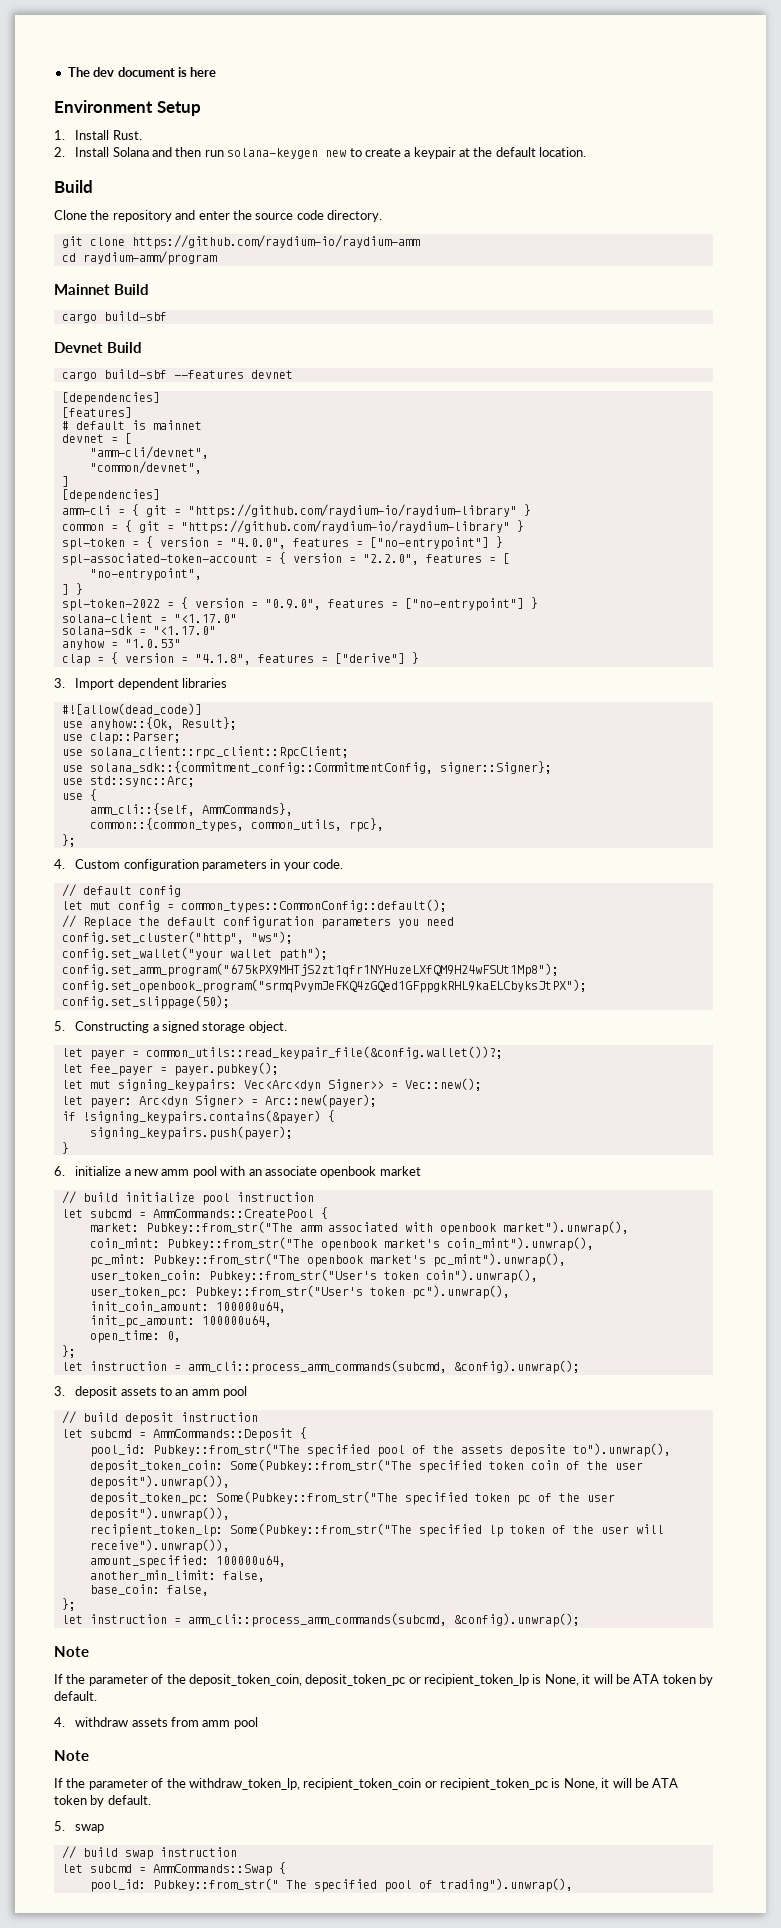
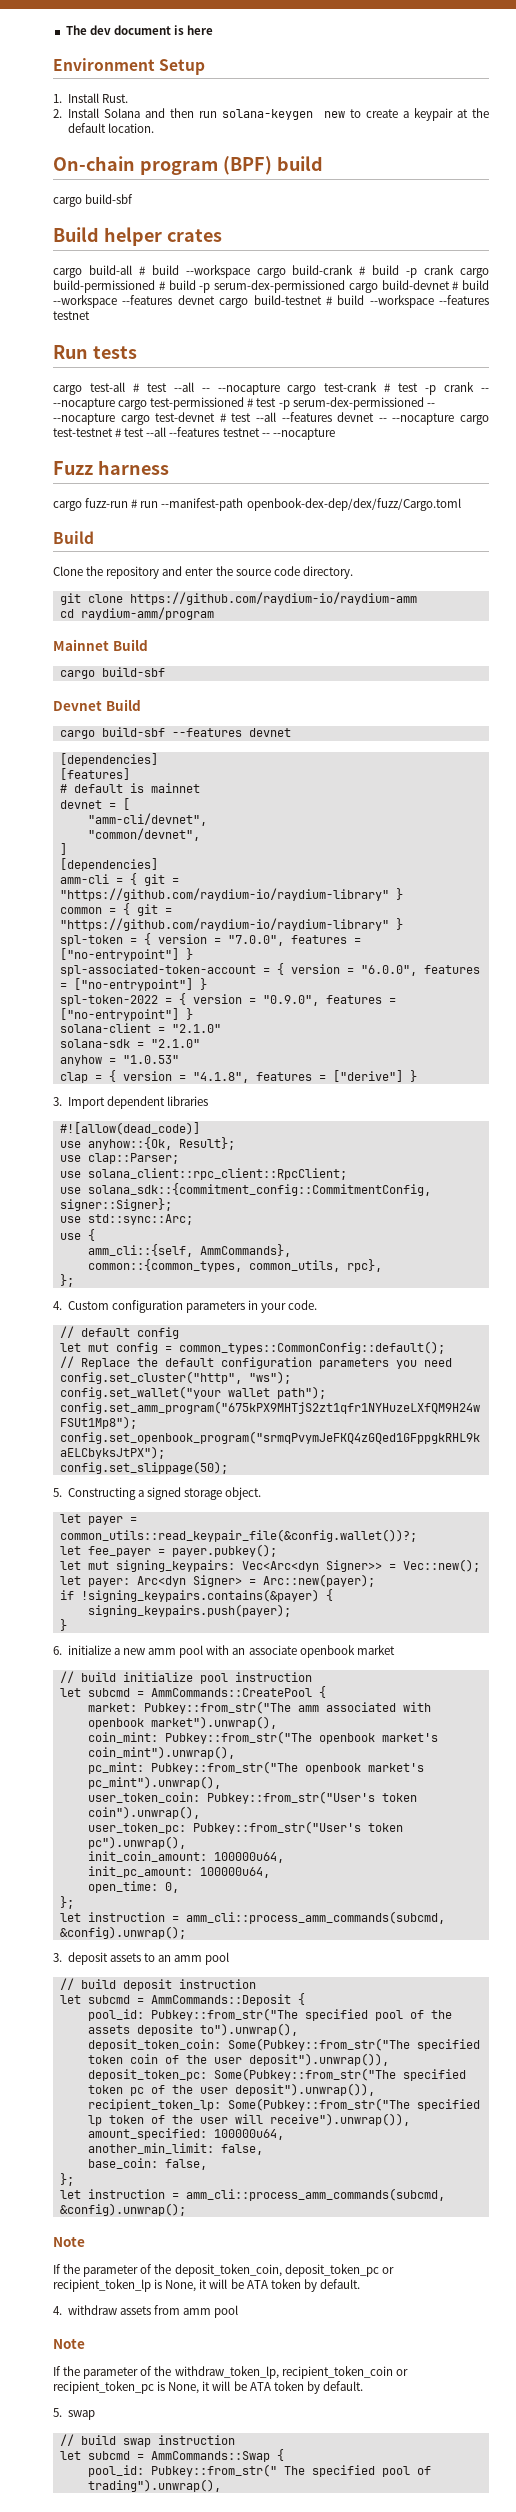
(587, 152) none -> [53,156,323,175] [53,194,134,207] [53,227,222,246] [53,265,489,278] [53,280,489,293] [53,295,489,308] [53,311,90,320] [53,345,137,359] [53,382,489,395] [53,397,435,410] [53,412,490,425] [53,427,335,440] [53,460,169,475] [53,498,461,511] // On-chain program (BPF) build // cargo build-sbf // Build helper crates // cargo build-all # build --workspace cargo build-crank # build -p crank cargo build-permissioned # build -p serum-dex-permissioned cargo build-devnet # build --workspace --features devnet cargo build-testnet # build --workspace --features testnet // Run tests // cargo test-all # test --all -- --nocapture cargo test-crank # test -p crank -- --nocapture cargo test-permissioned # test -p serum-dex-permissioned -- --nocapture cargo test-devnet # test --all --features devnet -- --nocapture cargo test-testnet # test --all --features testnet -- --nocapture // Fuzz harness // cargo fuzz-run # run --manifest-path openbook-dex-dep/dex/fuzz/Cargo.toml
[229,538,286,549] "4.0.0", -> [227,935,284,946] "7.0.0",
[362,553,510,565] [89,568,202,581] [61,584,69,595] "2.2.0", features = [ // "no-entrypoint", // ] -> [360,965,480,976] [59,978,193,991] "6.0.0", features = ["no-entrypoint"]
[173,614,237,623] "<1.17.0" -> [171,1024,221,1033] "2.1.0"
[152,626,216,635] "<1.17.0" -> [150,1039,200,1048] "2.1.0"

